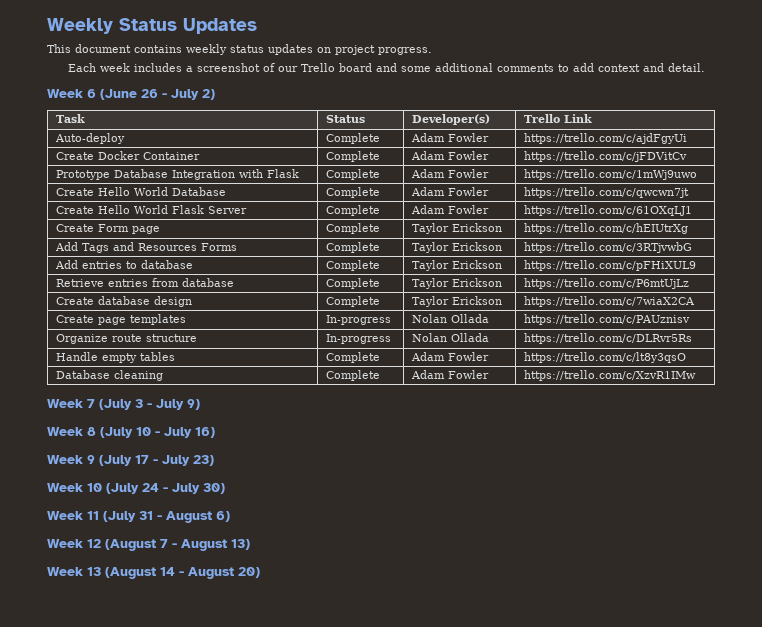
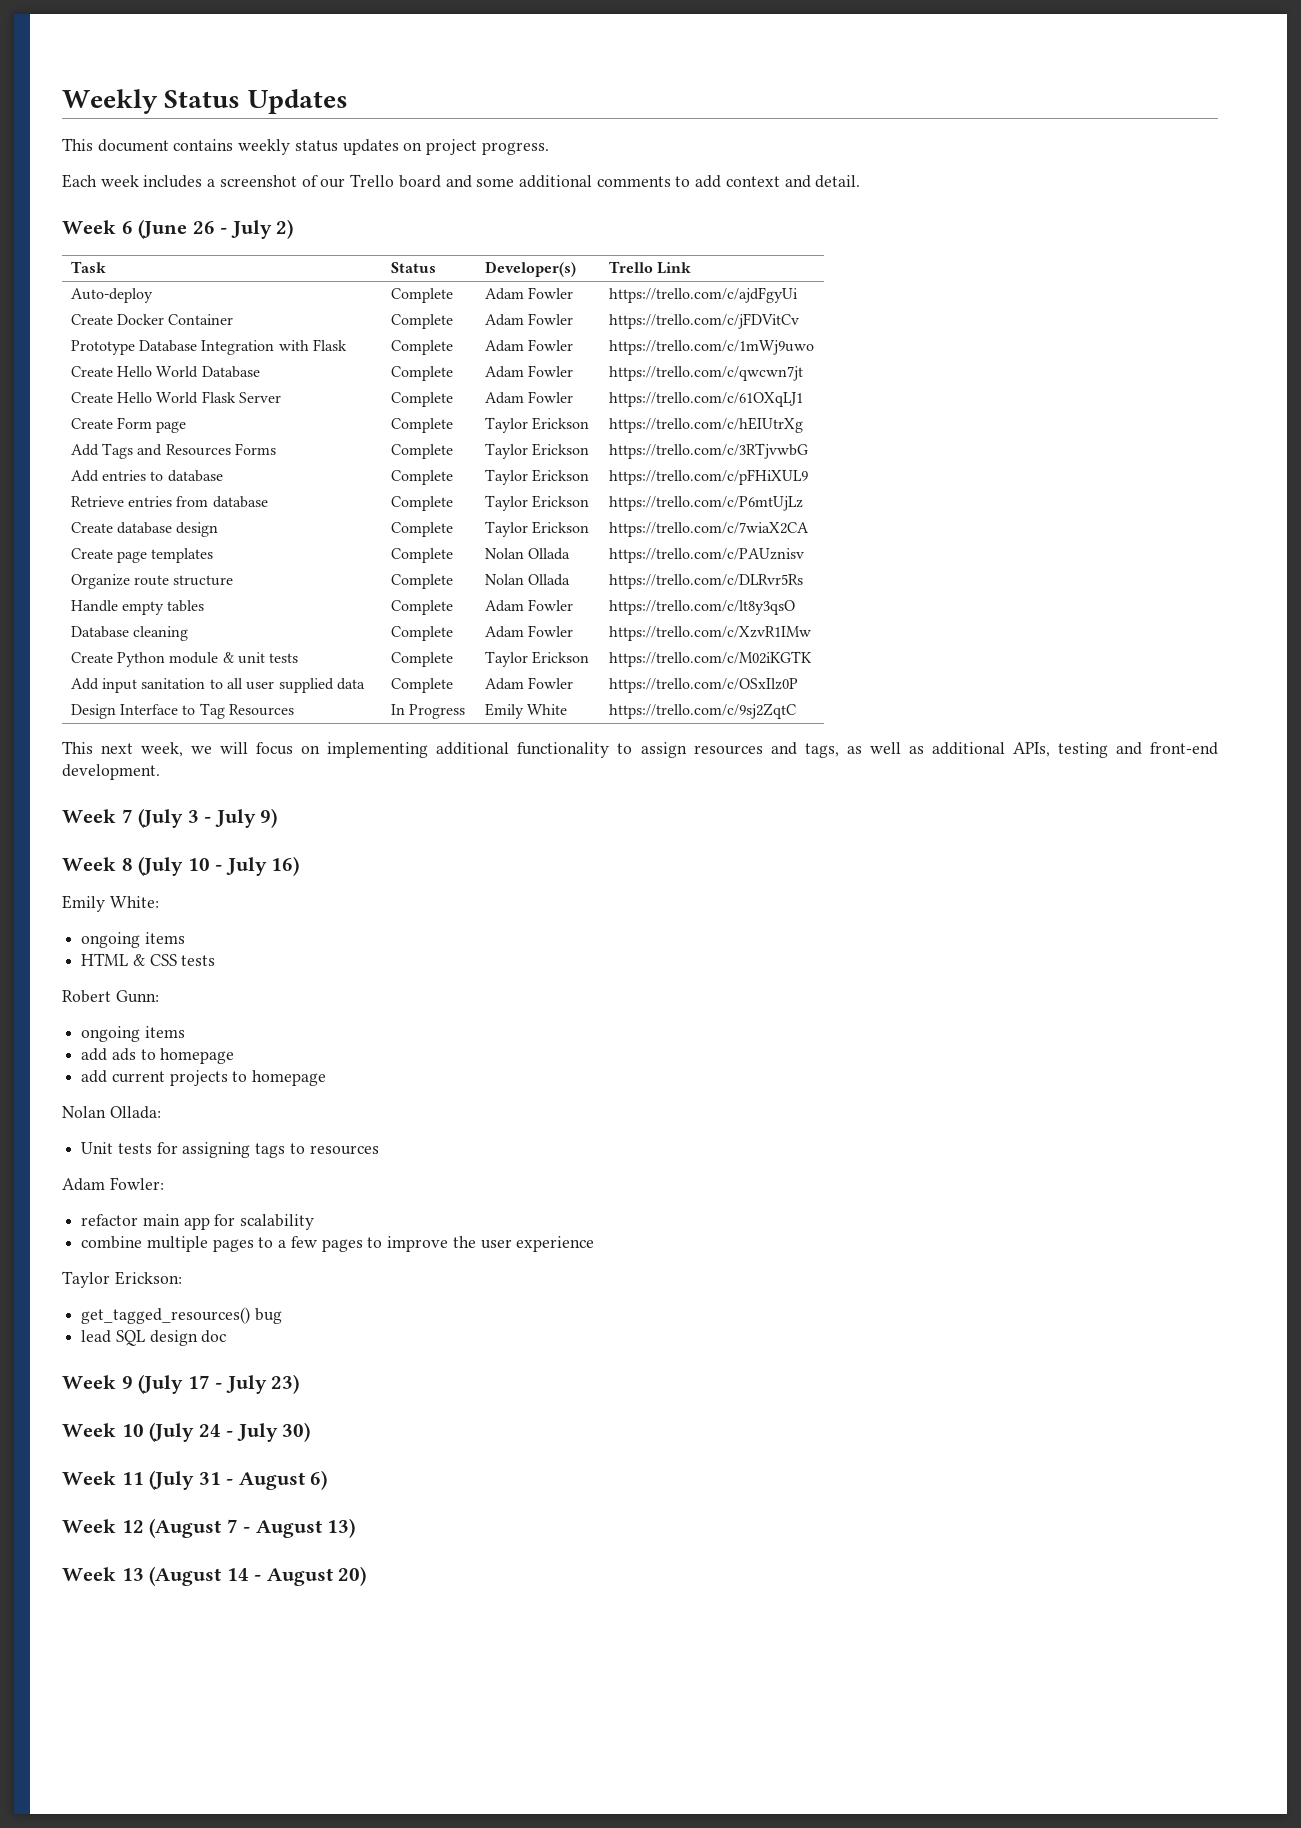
[325,315,391,325] In-progress -> [390,548,453,563] Complete
[325,334,391,344] In-progress -> [390,574,453,589] Complete
(696, 375) none -> [70,652,299,667] [390,652,453,667] [484,651,589,667] [608,651,812,667] [70,678,365,693] [390,678,453,693] [484,677,573,690] [608,678,798,693] [70,703,294,719] [390,704,465,719] [484,703,567,719] [608,703,796,719] [62,741,1218,758] [62,764,160,780] // Create Python module & unit tests | Complete | Taylor Erickson | https://trello.com/c/M02iKGTK // Add input sanitation to all user supplied data | Complete | Adam Fowler | https://trello.com/c/OSxIlz0P // Design Interface to Tag Resources | In Progress | Emily White | https://trello.com/c/9sj2ZqtC // This next week, we will focus on implementing additional functionality to assign resources and tags, as well as additional APIs, testing and front-end development.
(215, 432) none -> [62,895,159,912] [81,932,185,948] [81,953,216,966] [62,990,159,1003] [81,1026,185,1042] [81,1048,235,1064] [81,1070,327,1086] [62,1106,161,1119] [81,1142,379,1158] [62,1177,164,1191] [81,1214,315,1230] [81,1236,595,1252] [62,1271,182,1288] [81,1307,282,1324] [81,1330,227,1346] // Emily White: // ongoing items // HTML & CSS tests // Robert Gunn: // ongoing items // add ads to homepage // add current projects to homepage // Nolan Ollada: // Unit tests for assigning tags to resources // Adam Fowler: // refactor main app for scalability // combine multiple pages to a few pages to improve the user experience // Taylor Erickson: // get_tagged_resources() bug // lead SQL design doc

